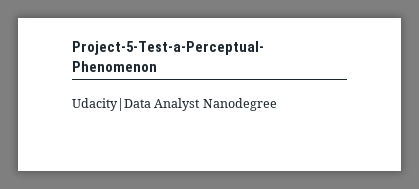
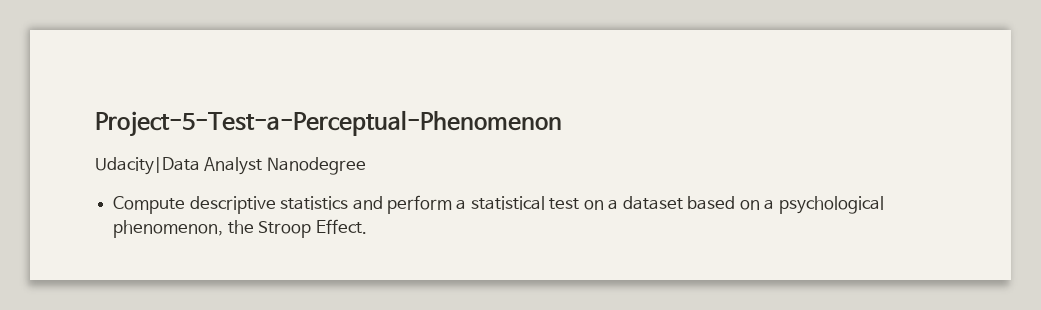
(277, 104) none -> [113,195,884,214] [113,219,367,238] // Compute descriptive statistics and perform a statistical test on a dataset based on a psychological phenomenon, the Stroop Effect.

